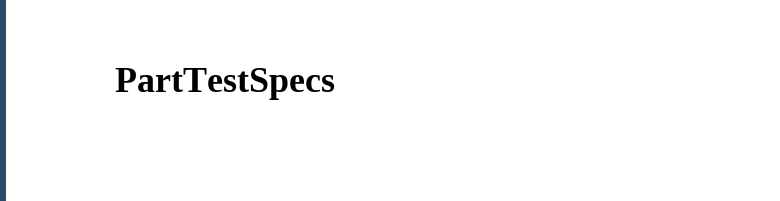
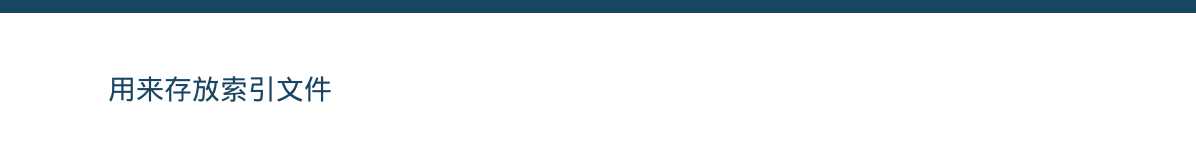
[115,68,335,100] PartTestSpecs -> [108,76,332,102] 用来存放索引文件

